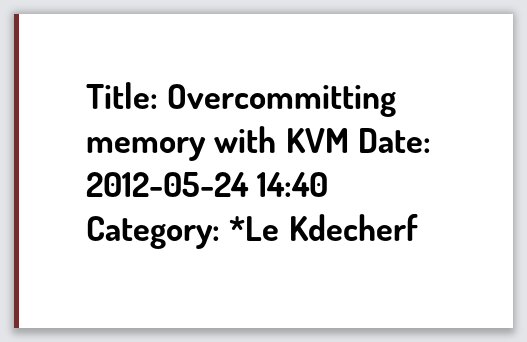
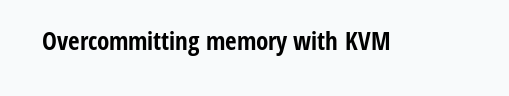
[86,82,158,109] Title: -> (42, 43) none
[357,128,431,153] [86,172,329,197] [86,214,418,249] Date: 2012-05-24 14:40 Category: *Le Kdecherf -> (391, 41) none

